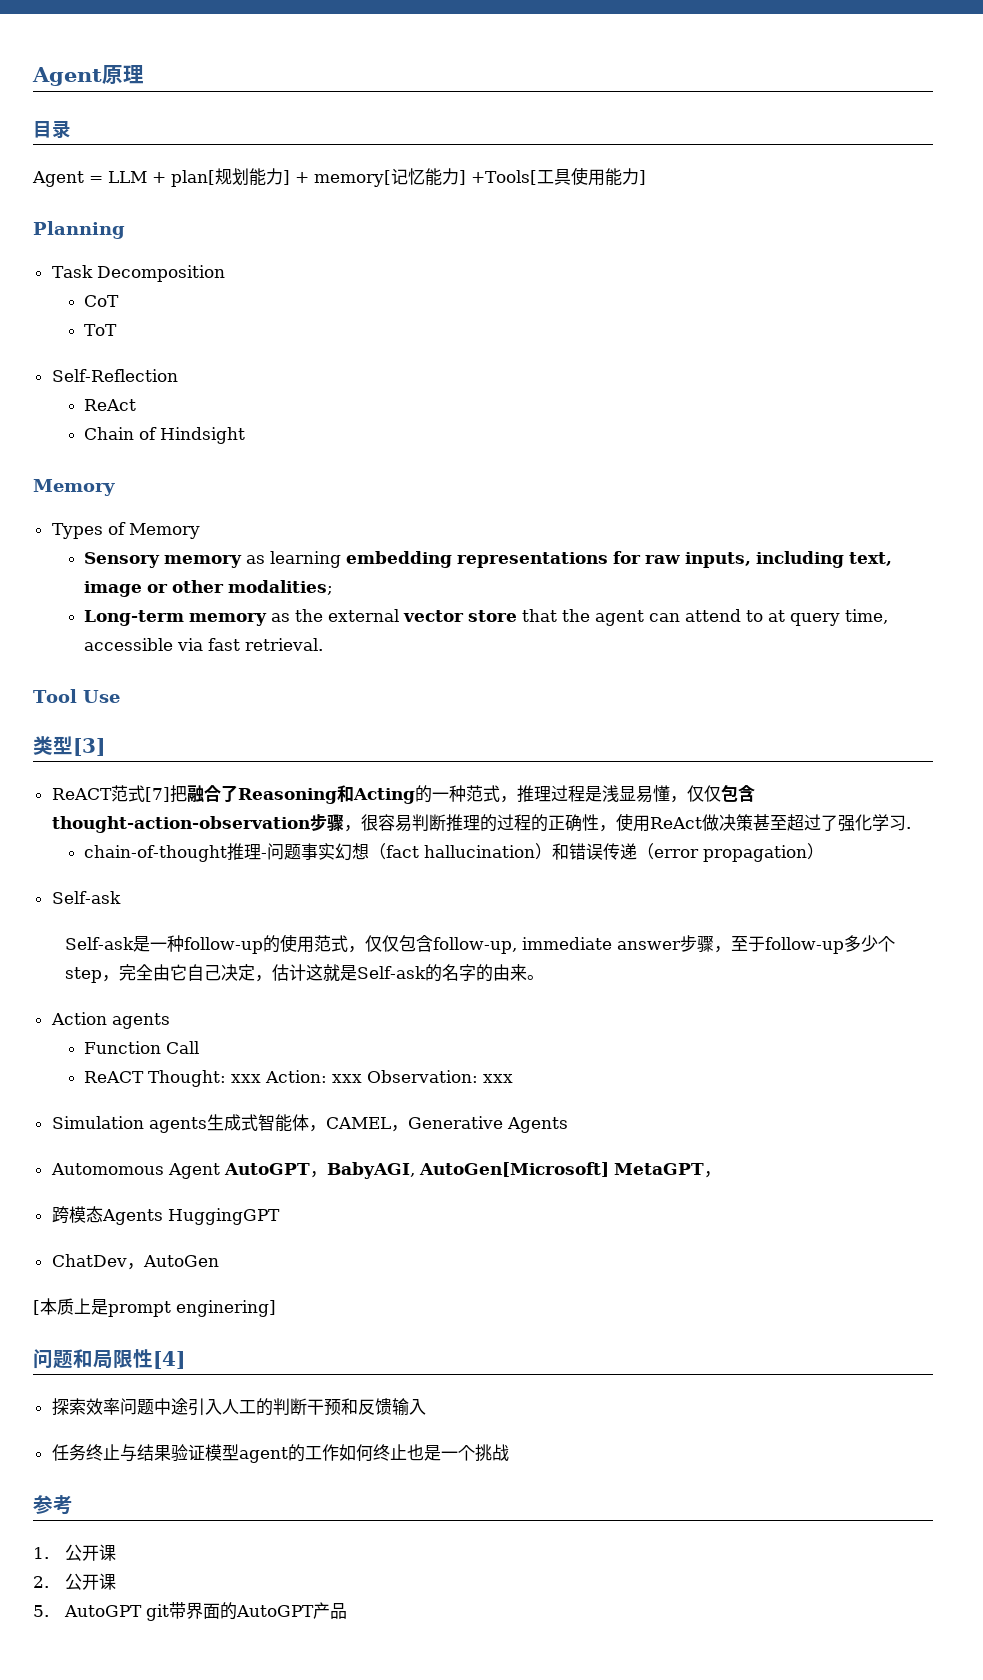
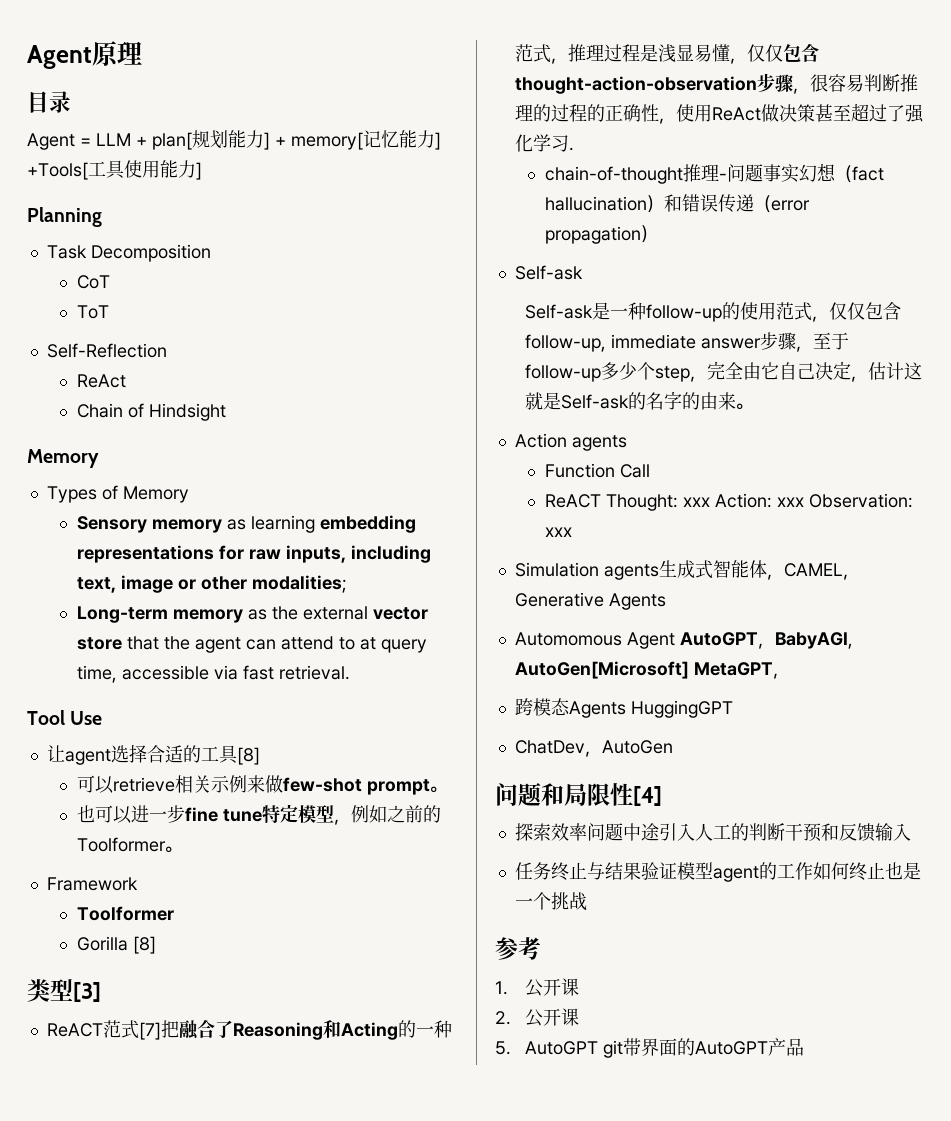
(120, 696) none -> [46,744,260,765] [76,775,447,795] [76,804,441,825] [76,837,182,853] [46,877,138,891] [76,906,174,921] [76,936,156,954] // 让agent选择合适的工具[8] // 可以retrieve相关示例来做few-shot prompt。 // 也可以进一步fine tune特定模型，例如之前的Toolformer。 // Framework // Toolformer // Gorilla [8]
[33,1298,276,1317] // [本质上是prompt enginering] -> (673, 747) none

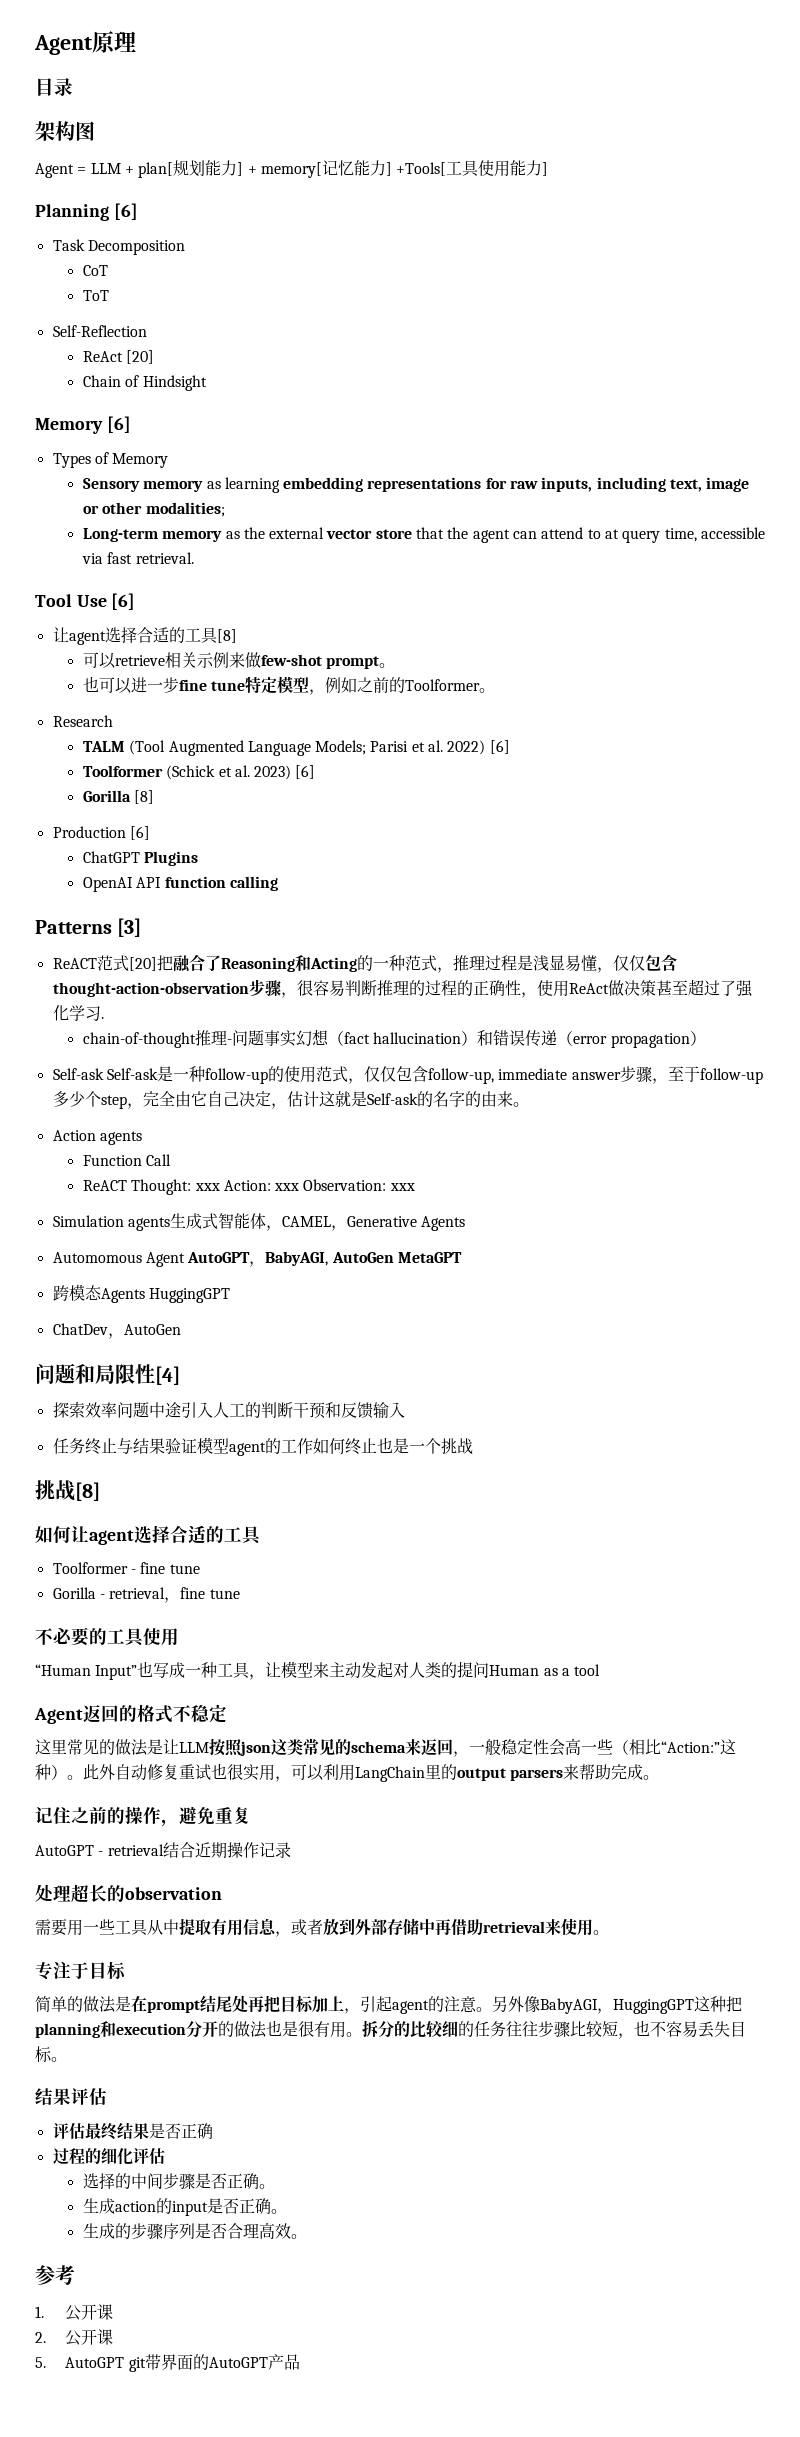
(71, 102) none -> [35,121,95,141] // 架构图
(102, 217) none -> [113,203,138,220] [6]
(126, 381) none -> [126,350,155,364] [20]
(99, 458) none -> [106,416,131,433] [6]
(103, 718) none -> [111,593,136,610] [6]
[46,877,138,891] [76,906,174,921] [76,936,156,954] [27,979,73,1002] Framework // Toolformer // Gorilla [8] // 类型 -> [52,715,113,727] [82,740,510,756] [82,765,316,780] [82,790,155,804] [52,826,150,840] [82,851,199,866] [82,876,278,892] [35,920,112,934] Research // TALM (Tool Augmented Language Models; Parisi et al. 2022) [6] // Toolformer (Schick et al. 2023) [6] // Gorilla [8] // Production [6] // ChatGPT Plugins // OpenAI API function calling // Patterns
[138,1022,161,1040] [7] -> [128,957,157,971] [20]
(583, 272) // -> (104, 1074) none
[514,661,689,679] AutoGen[Microsoft] -> [331,1252,394,1263] AutoGen
[772,673,790,679] ， -> (462, 1257) none
(587, 901) none -> [35,1480,100,1501] [35,1525,262,1545] [52,1562,200,1574] [52,1587,240,1603] [35,1627,179,1647] [35,1661,601,1680] [34,1704,227,1724] [35,1738,736,1757] [35,1763,660,1782] [35,1806,251,1827] [35,1842,291,1858] [35,1884,222,1903] [35,1918,609,1937] [35,1961,126,1980] [35,1995,742,2014] [35,2020,746,2039] [35,2046,67,2063] [35,2088,107,2106] [52,2122,213,2140] [52,2148,165,2165] [82,2173,275,2190] [82,2198,287,2216] [82,2222,307,2240] // 挑战[8] // 如何让agent选择合适的工具 // Toolformer - fine tune // Gorilla - retrieval，fine tune // 不必要的工具使用 // “Human Input”也写成一种工具，让模型来主动发起对人类的提问Human as a tool // Agent返回的格式不稳定 // 这里常见的做法是让LLM按照json这类常见的schema来返回，一般稳定性会高一些（相比“Action:”这种）。此外自动修复重试也很实用，可以利用LangChain里的output parsers来帮助完成。 // 记住之前的操作，避免重复 // AutoGPT - retrieval结合近期操作记录 // 处理超长的observation // 需要用一些工具从中提取有用信息，或者放到外部存储中再借助retrieval来使用。 // 专注于目标 // 简单的做法是在prompt结尾处再把目标加上，引起agent的注意。另外像BabyAGI，HuggingGPT这种把planning和execution分开的做法也是很有用。拆分的比较细的任务往往步骤比较短，也不容易丢失目标。 // 结果评估 // 评估最终结果是否正确 // 过程的细化评估 // 选择的中间步骤是否正确。 // 生成action的input是否正确。 // 生成的步骤序列是否合理高效。

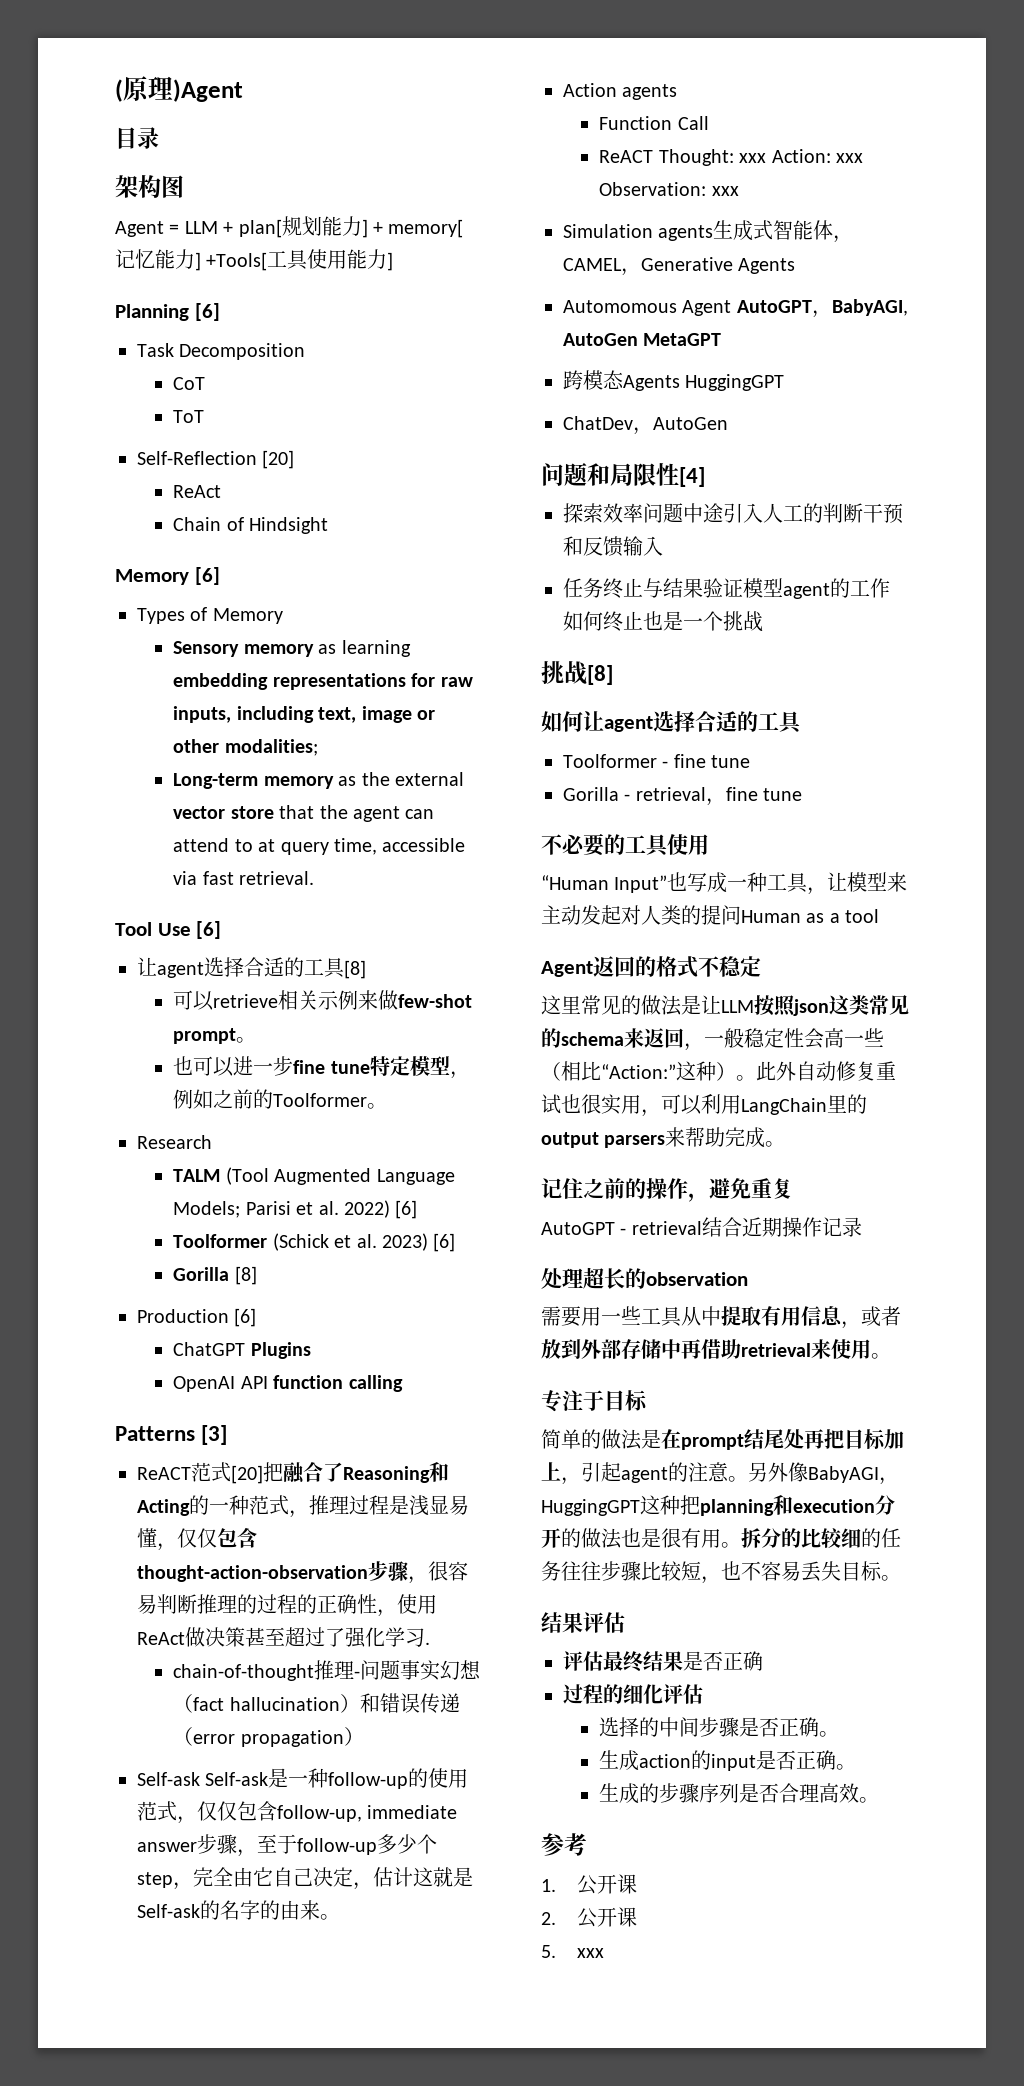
[34,35,92,55] Agent -> [115,79,123,102] (
(136, 41) none -> [173,79,243,102] )Agent
[82,350,155,364] // ReAct [20] -> [262,450,295,469] [173,485,222,498] [20] // ReAct
[65,2354,300,2372] AutoGPT git带界面的AutoGPT产品 -> [577,1948,605,1958] xxx

